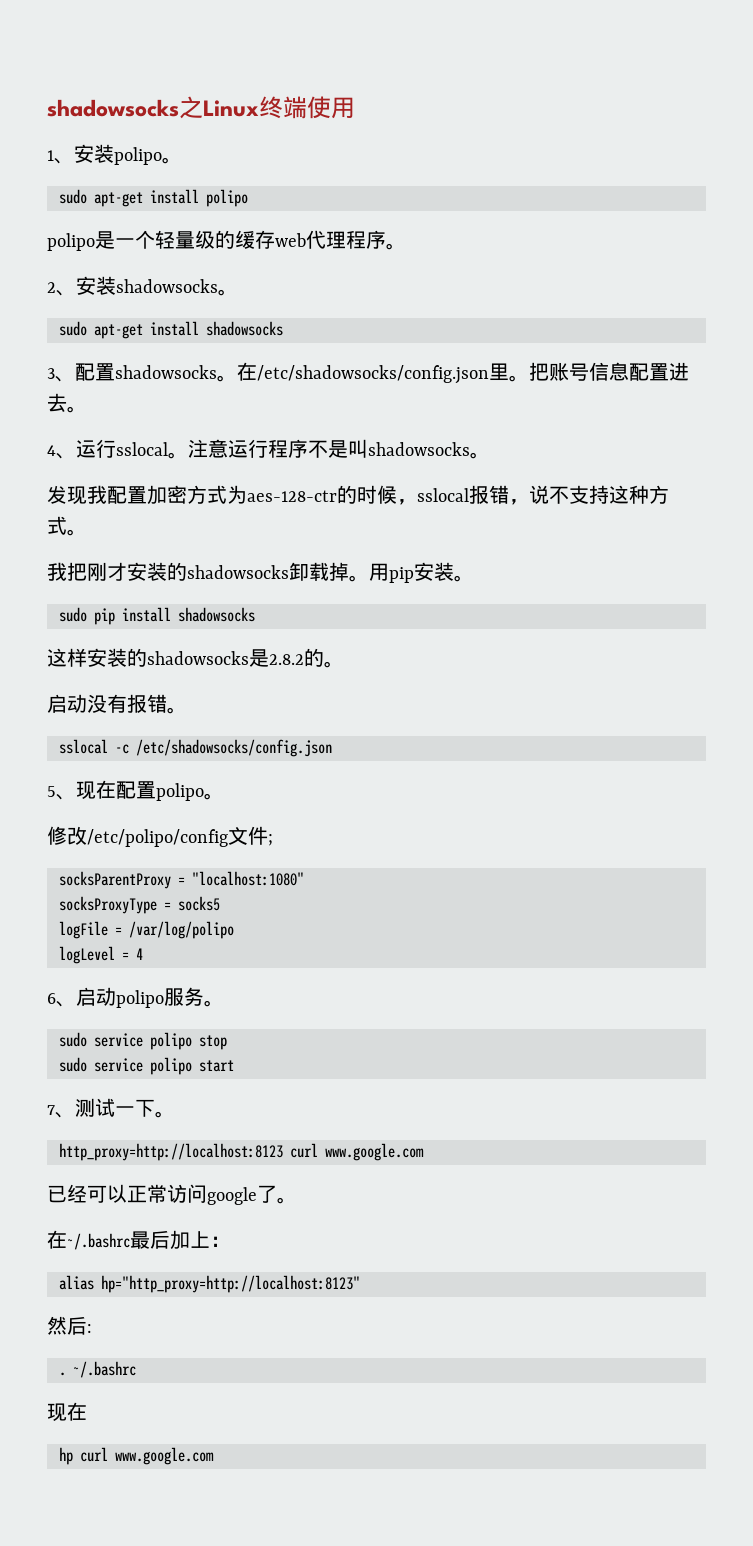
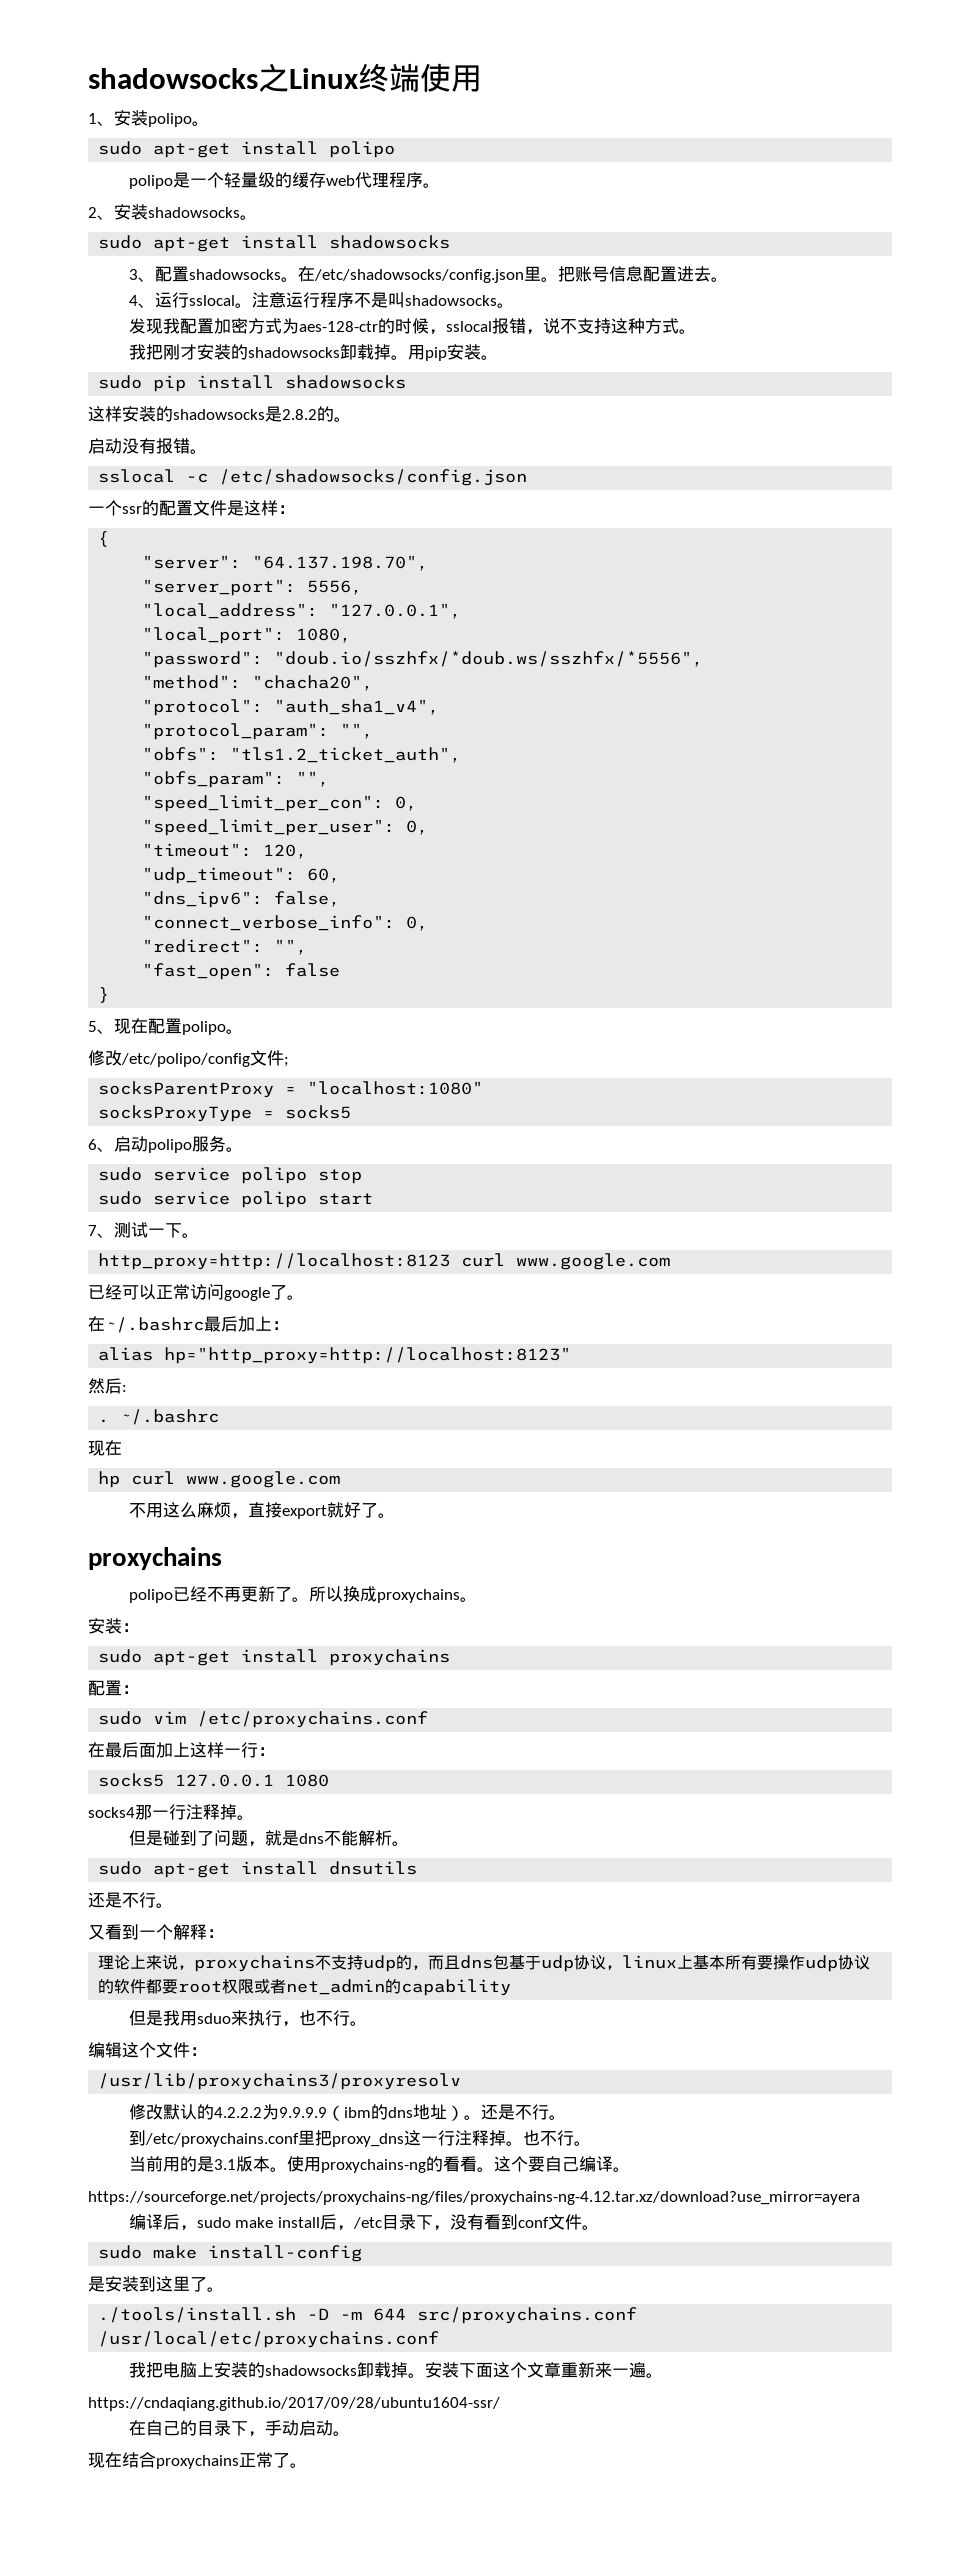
(332, 748) none -> [88,500,295,516] [98,531,110,547] [142,555,429,571] [142,579,363,596] [142,603,462,619] [142,627,352,644] [142,651,704,668] [142,675,374,691] [142,699,440,716] [142,723,374,740] [142,747,462,763] [142,771,330,788] [142,795,418,812] [142,819,429,836] [142,843,308,859] [142,867,341,884] [142,891,341,908] [142,915,429,931] [142,939,308,955] [142,963,341,980] [98,987,110,1003] // 一个ssr的配置文件是这样： // { // "server": "64.137.198.70", // "server_port": 5556, // "local_address": "127.0.0.1", // "local_port": 1080, // "password": "doub.io/sszhfx/*doub.ws/sszhfx/*5556", // "method": "chacha20", // "protocol": "auth_sha1_v4", // "protocol_param": "", // "obfs": "tls1.2_ticket_auth", // "obfs_param": "", // "speed_limit_per_con": 0, // "speed_limit_per_user": 0, // "timeout": 120, // "udp_timeout": 60, // "dns_ipv6": false, // "connect_verbose_info": 0, // "redirect": "", // "fast_open": false // }
[59,921,234,939] [59,946,143,964] // logFile = /var/log/polipo // logLevel = 4 -> (352, 1112) none
(214, 1456) none -> [128,1502,395,1519] [88,1547,222,1570] [128,1586,477,1603] [88,1618,139,1634] [98,1649,451,1666] [88,1680,139,1696] [98,1711,429,1728] [88,1742,275,1758] [98,1773,330,1787] [88,1804,254,1820] [128,1830,409,1847] [98,1861,418,1878] [88,1892,173,1908] [88,1924,224,1940] [98,1954,871,1972] [98,1978,512,1996] [128,2010,367,2027] [88,2042,207,2058] [98,2073,462,2090] [128,2104,566,2121] [128,2130,591,2147] [128,2156,630,2173] [88,2191,860,2205] [128,2214,599,2231] [98,2245,363,2262] [88,2276,224,2292] [98,2307,638,2324] [98,2331,440,2348] [128,2362,663,2378] [88,2397,500,2411] [128,2420,350,2437] [88,2452,307,2469] // 不用这么麻烦，直接export就好了。 // proxychains // polipo已经不再更新了。所以换成proxychains。 // 安装： // sudo apt-get install proxychains // 配置： // sudo vim /etc/proxychains.conf // 在最后面加上这样一行： // socks5 127.0.0.1 1080 // socks4那一行注释掉。 // 但是碰到了问题，就是dns不能解析。 // sudo apt-get install dnsutils // 还是不行。 // 又看到一个解释： // 理论上来说，proxychains不支持udp的，而且dns包基于udp协议，linux上基本所有要操作udp协议的软件都要root权限或者net_admin的capability // 但是我用sduo来执行，也不行。 // 编辑这个文件： // /usr/lib/proxychains3/proxyresolv // 修改默认的4.2.2.2为9.9.9.9（ibm的dns地址）。还是不行。 // 到/etc/proxychains.conf里把proxy_dns这一行注释掉。也不行。 // 当前用的是3.1版本。使用proxychains-ng的看看。这个要自己编译。 // https://sourceforge.net/projects/proxychains-ng/files/proxychains-ng-4.12.tar.xz/download?use_mirror=ayera // 编译后，sudo make install后，/etc目录下，没有看到conf文件。 // sudo make install-config // 是安装到这里了。 // ./tools/install.sh -D -m 644 src/proxychains.conf /usr/local/etc/proxychains.conf // 我把电脑上安装的shadowsocks卸载掉。安装下面这个文章重新来一遍。 // https://cndaqiang.github.io/2017/09/28/ubuntu1604-ssr/ // 在自己的目录下，手动启动。 // 现在结合proxychains正常了。

